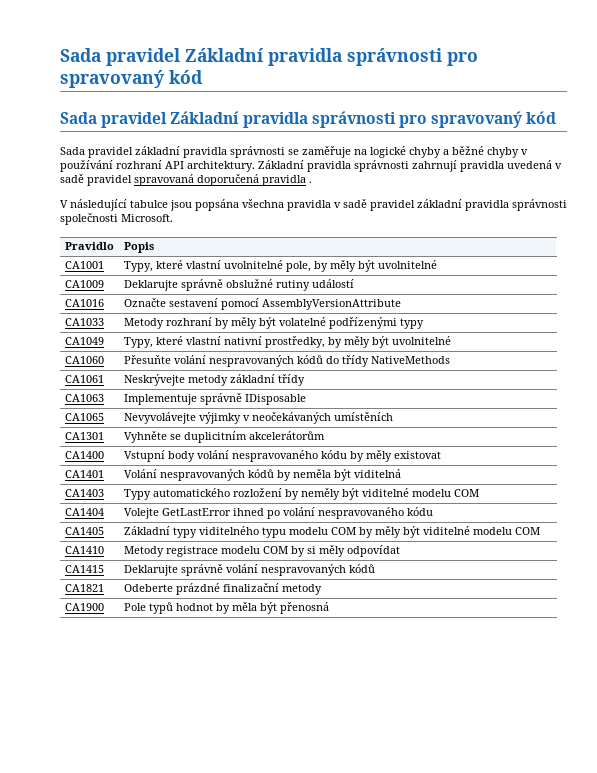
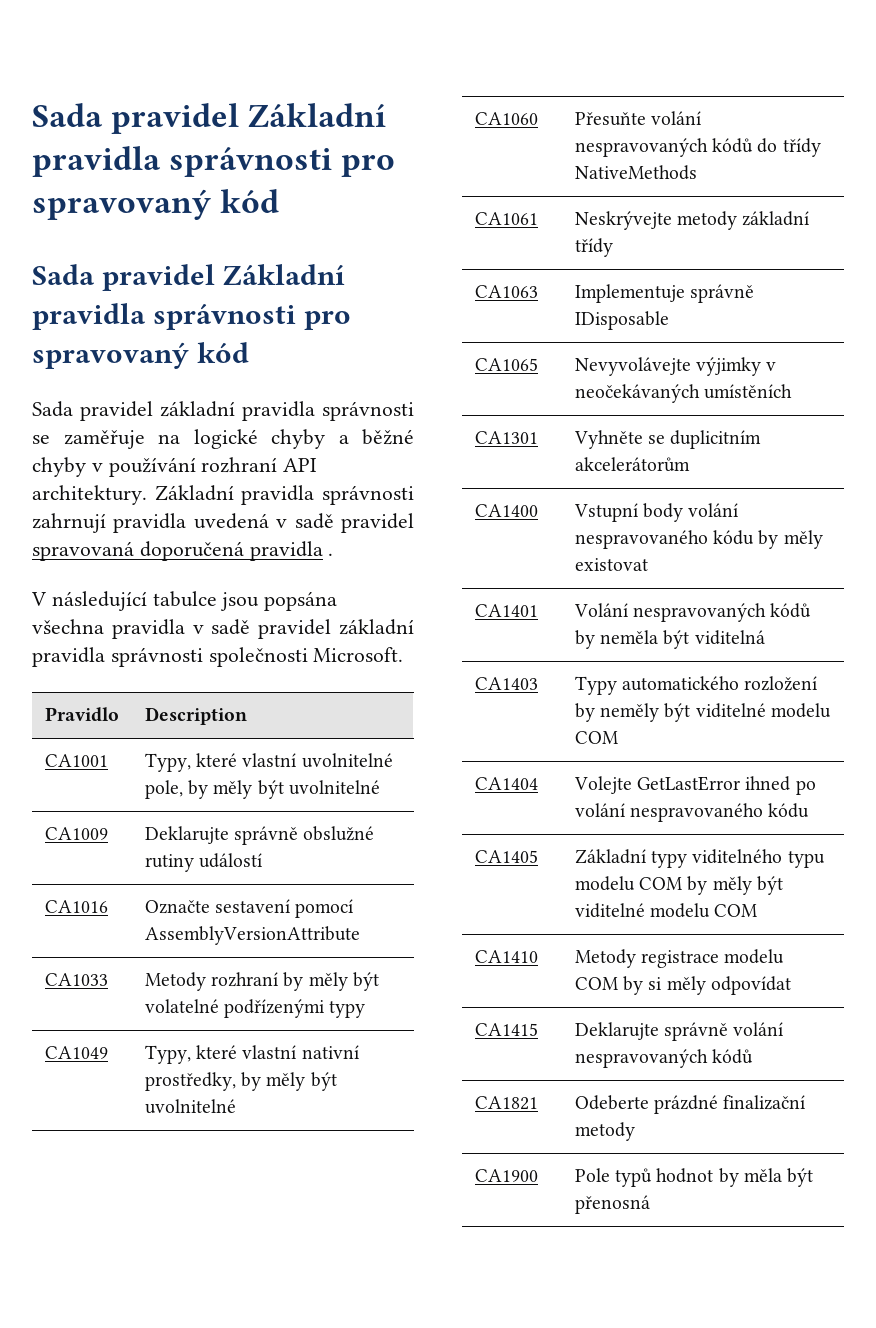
[123,242,154,253] Popis -> [144,707,247,725] Description

